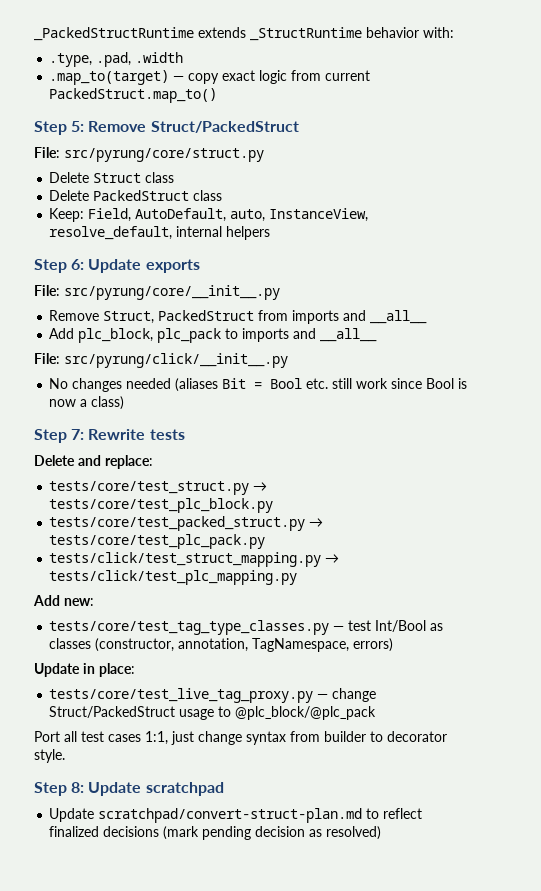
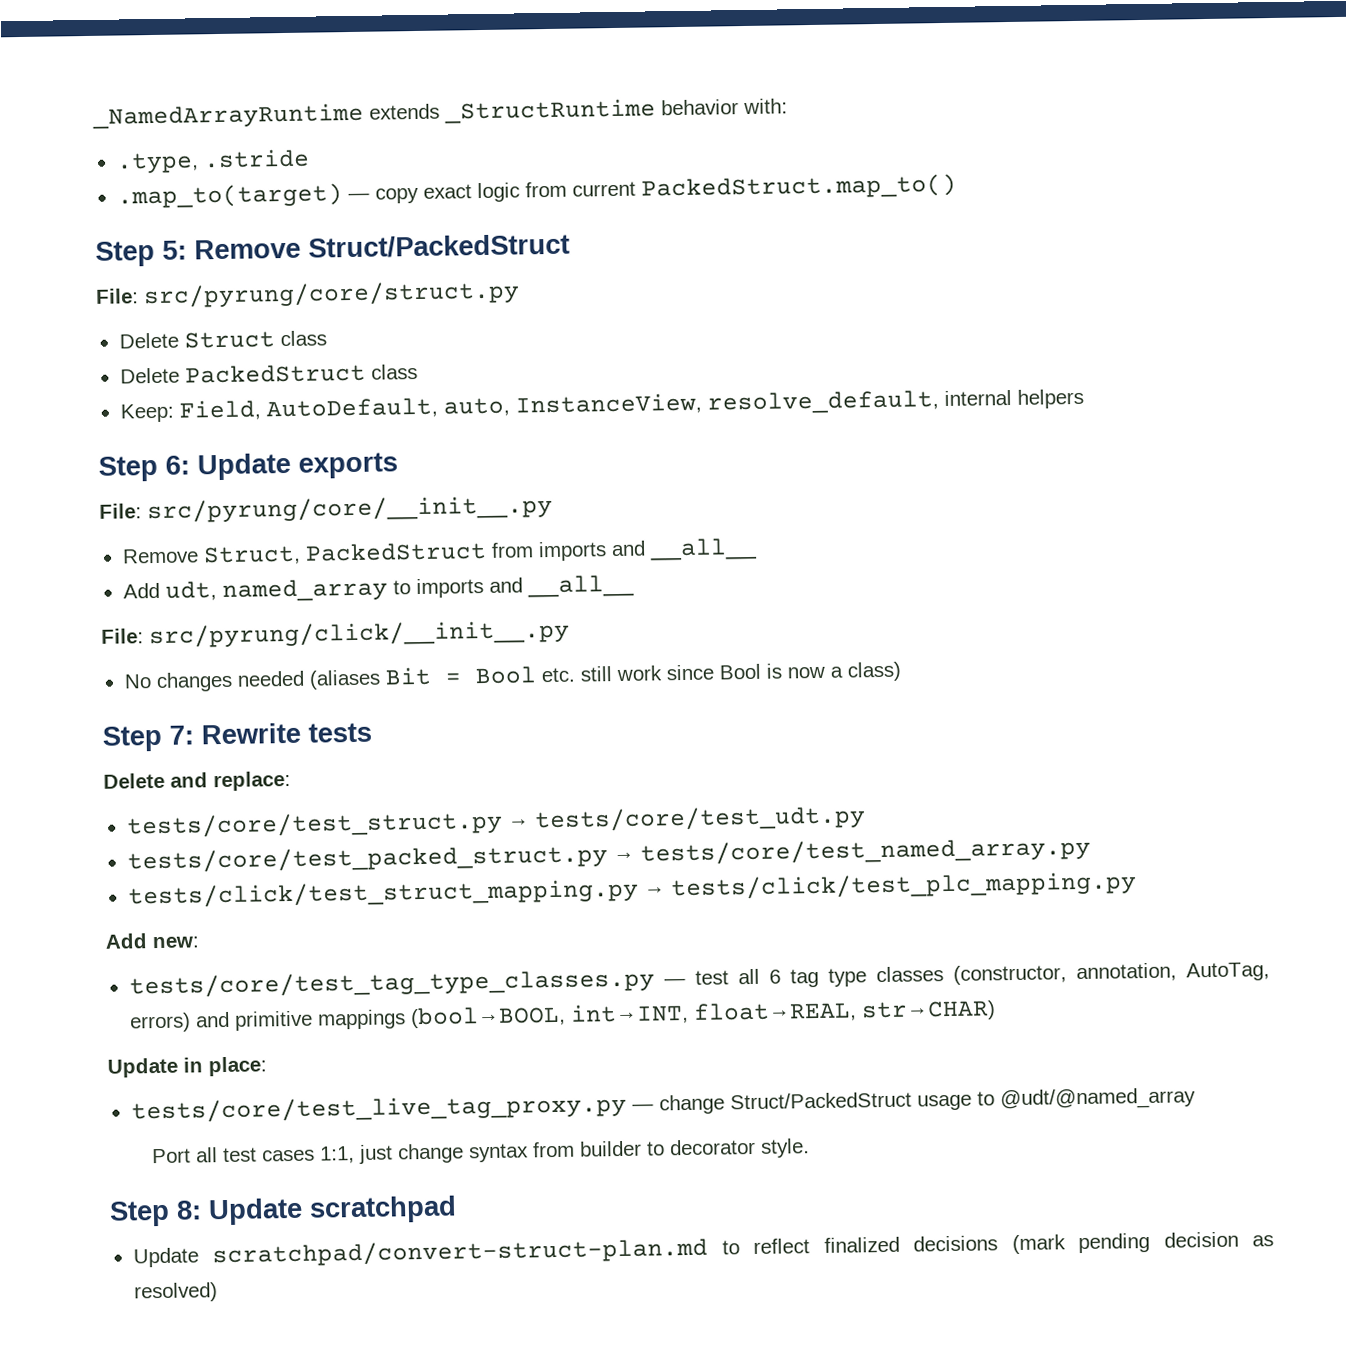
[34,27,194,41] _PackedStructRuntime -> [92,102,364,129] _NamedArrayRuntime
[96,52,184,67] .pad, .width -> [202,148,310,169] .stride
[78,328,222,343] plc_block, plc_pack -> [164,578,388,603] udt, named_array
[49,498,274,513] tests/core/test_plc_block.py -> [533,805,866,833] tests/core/test_udt.py
[49,534,266,549] tests/core/test_plc_pack.py -> [639,836,1091,866] tests/core/test_named_array.py
[375,620,444,632] Int/Bool as -> [737,968,867,988] all 6 tag type
[252,638,350,652] TagNamespace, -> [1185,962,1270,982] AutoTag,
(394, 645) none -> [194,1000,996,1031] and primitive mappings (bool→BOOL, int→INT, float→REAL, str→CHAR)
[235,706,377,720] @plc_block/@plc_pack -> [999,1087,1196,1111] @udt/@named_array

